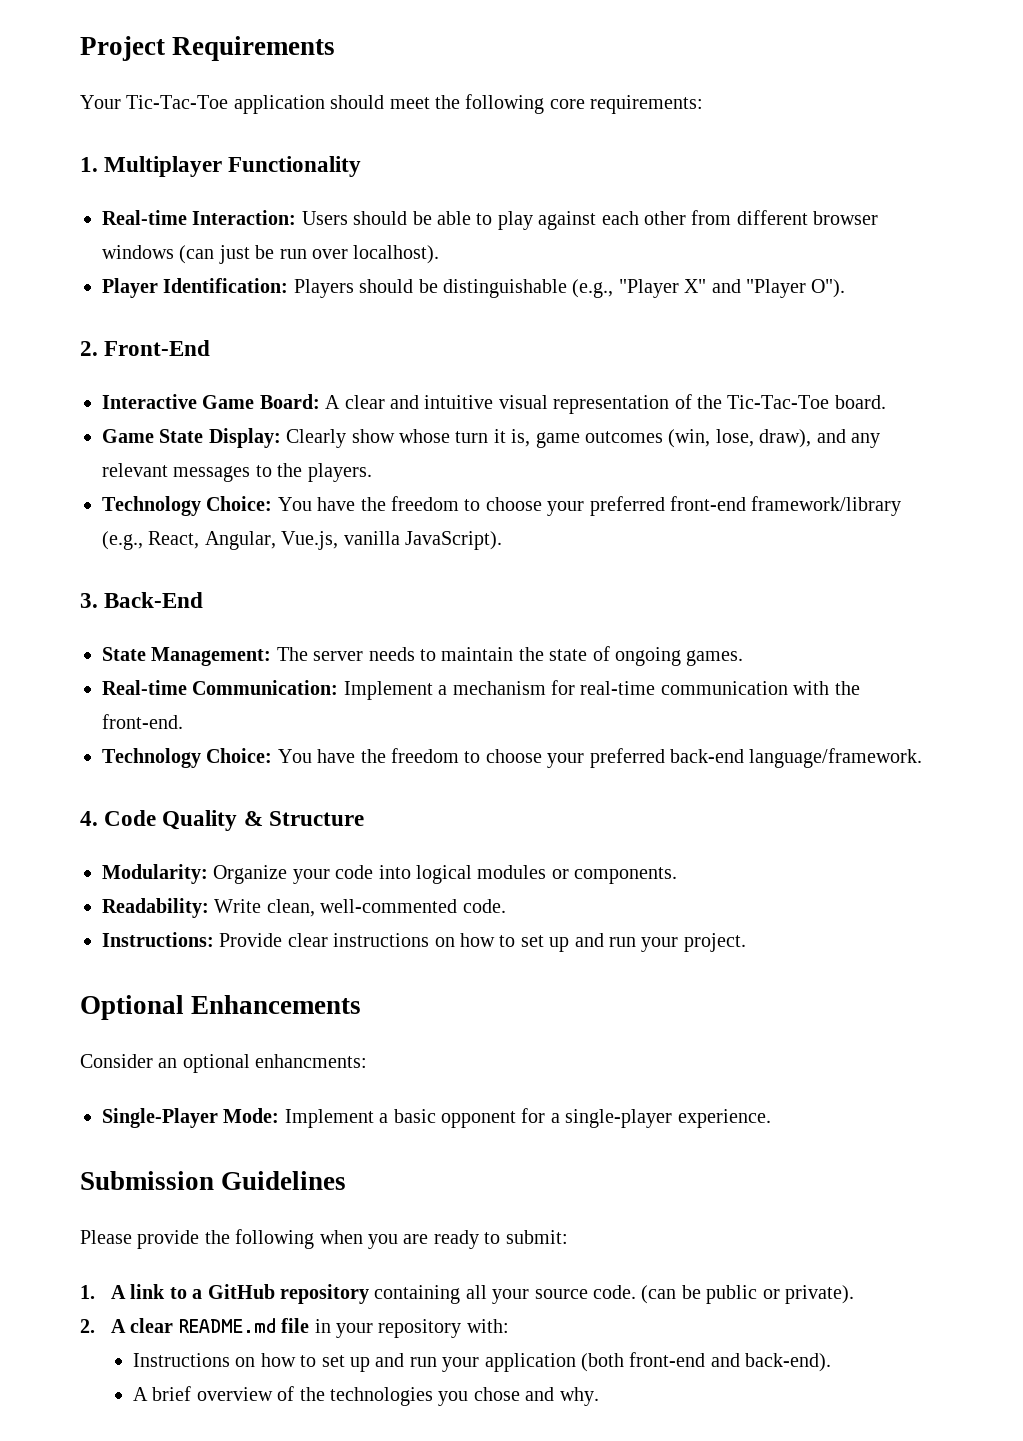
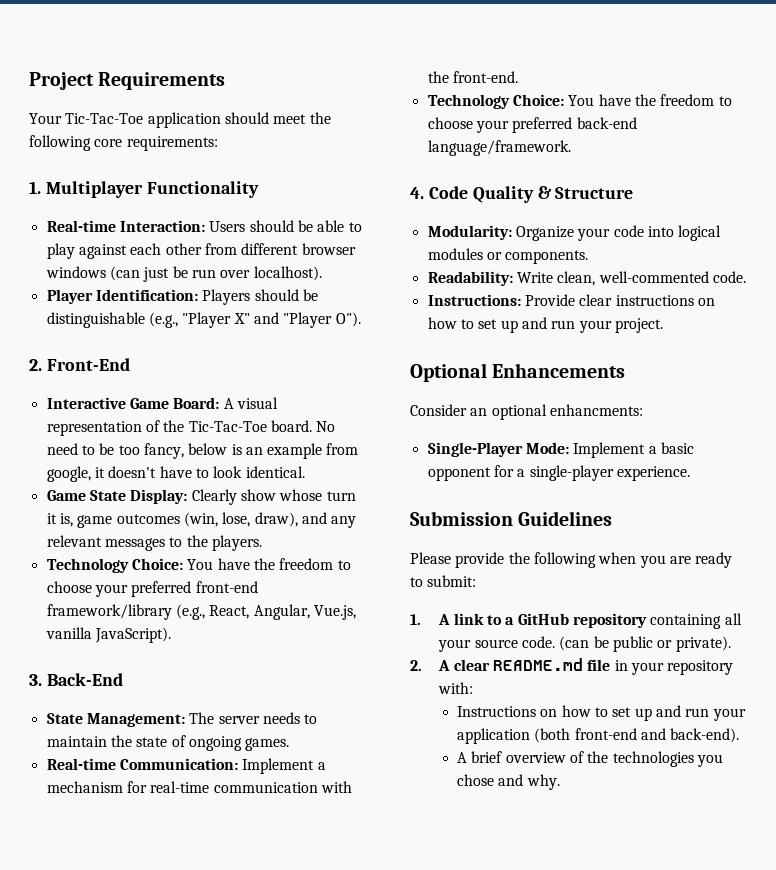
[344,395,494,409] clear and intuitive -> (234, 403) none
(886, 402) none -> [316,421,336,432] [46,443,359,459] [46,466,305,482] No need to be too fancy, below is an example from google, it doesn't have to look identical.

